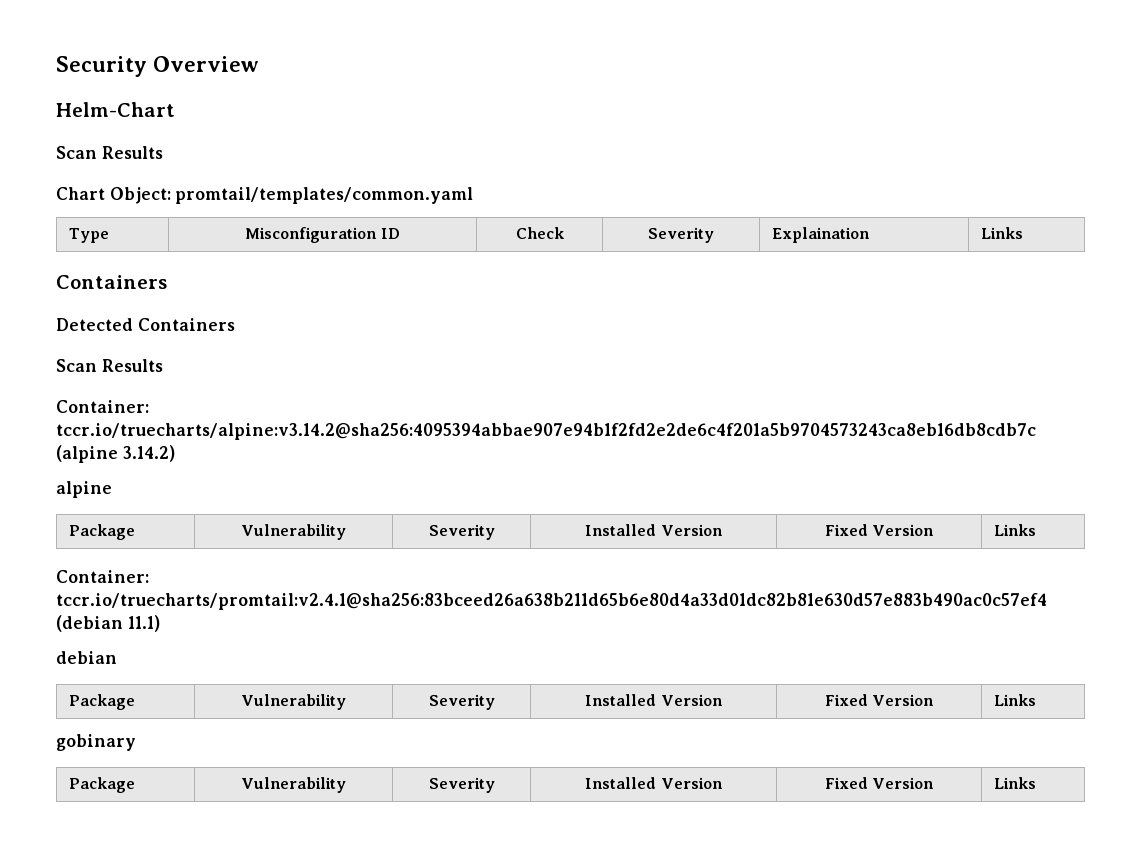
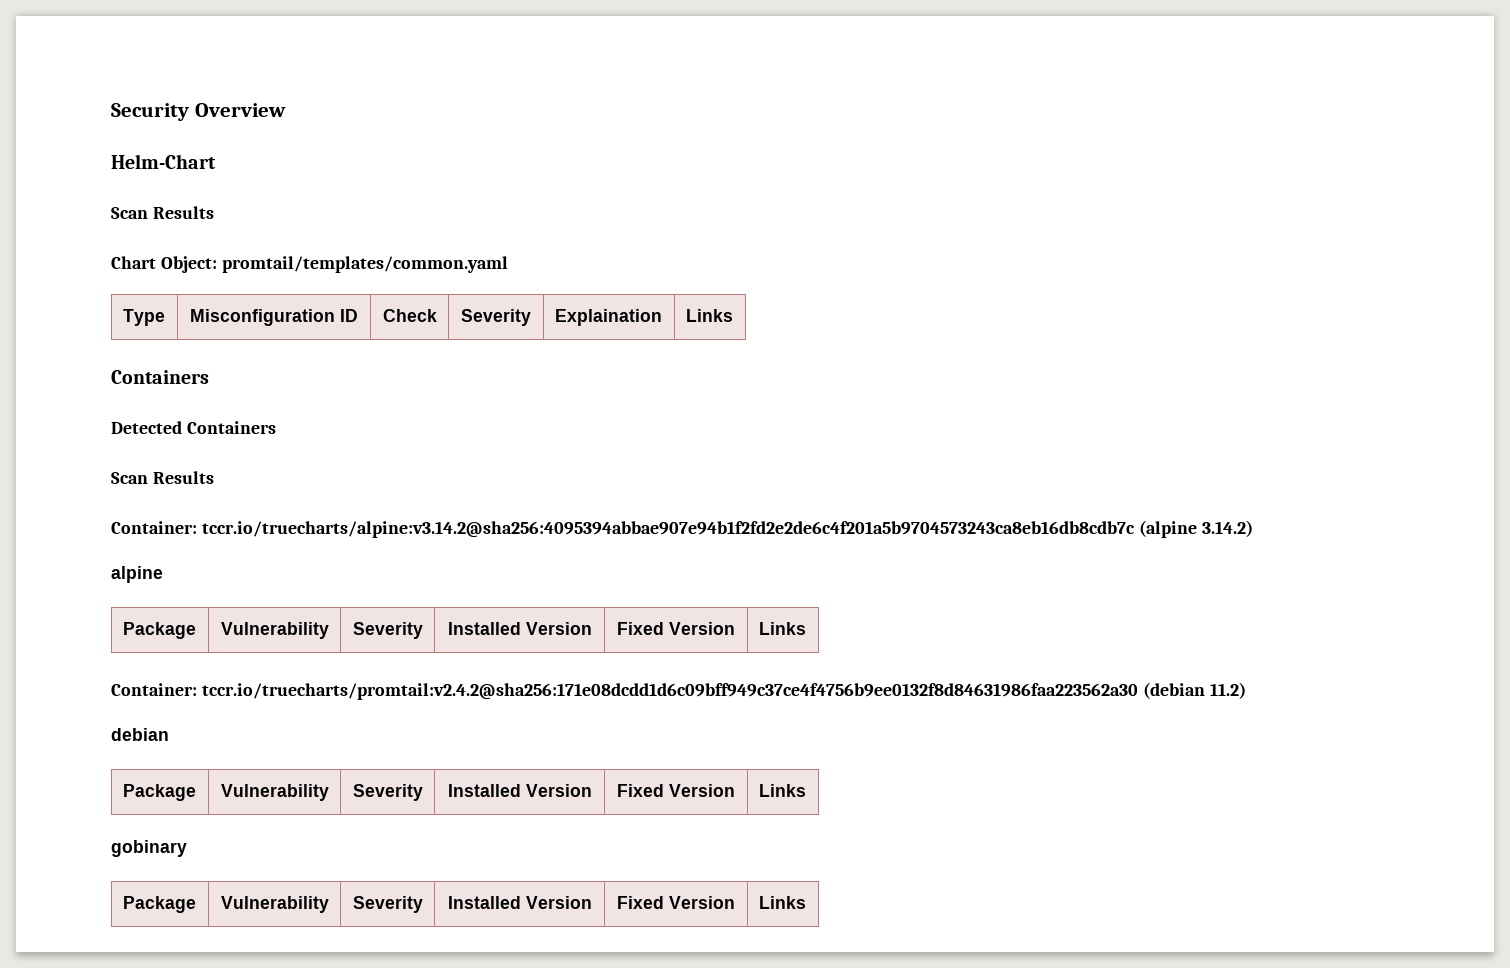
[56,593,1047,610] [56,615,160,632] tccr.io/truecharts/promtail:v2.4.1@sha256:83bceed26a638b211d65b6e80d4a33d01dc82b81e630d57e883b490ac0c57ef4 (debian 11.1) -> [201,682,1246,700] tccr.io/truecharts/promtail:v2.4.2@sha256:171e08dcdd1d6c09bff949c37ce4f4756b9ee0132f8d84631986faa223562a30 (debian 11.2)

